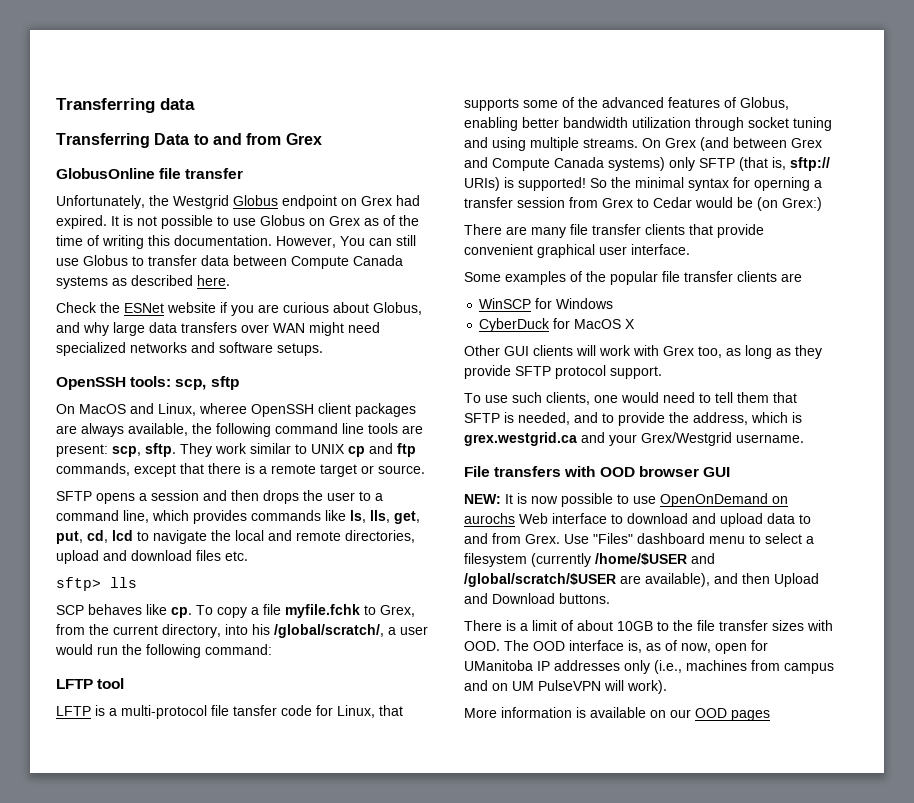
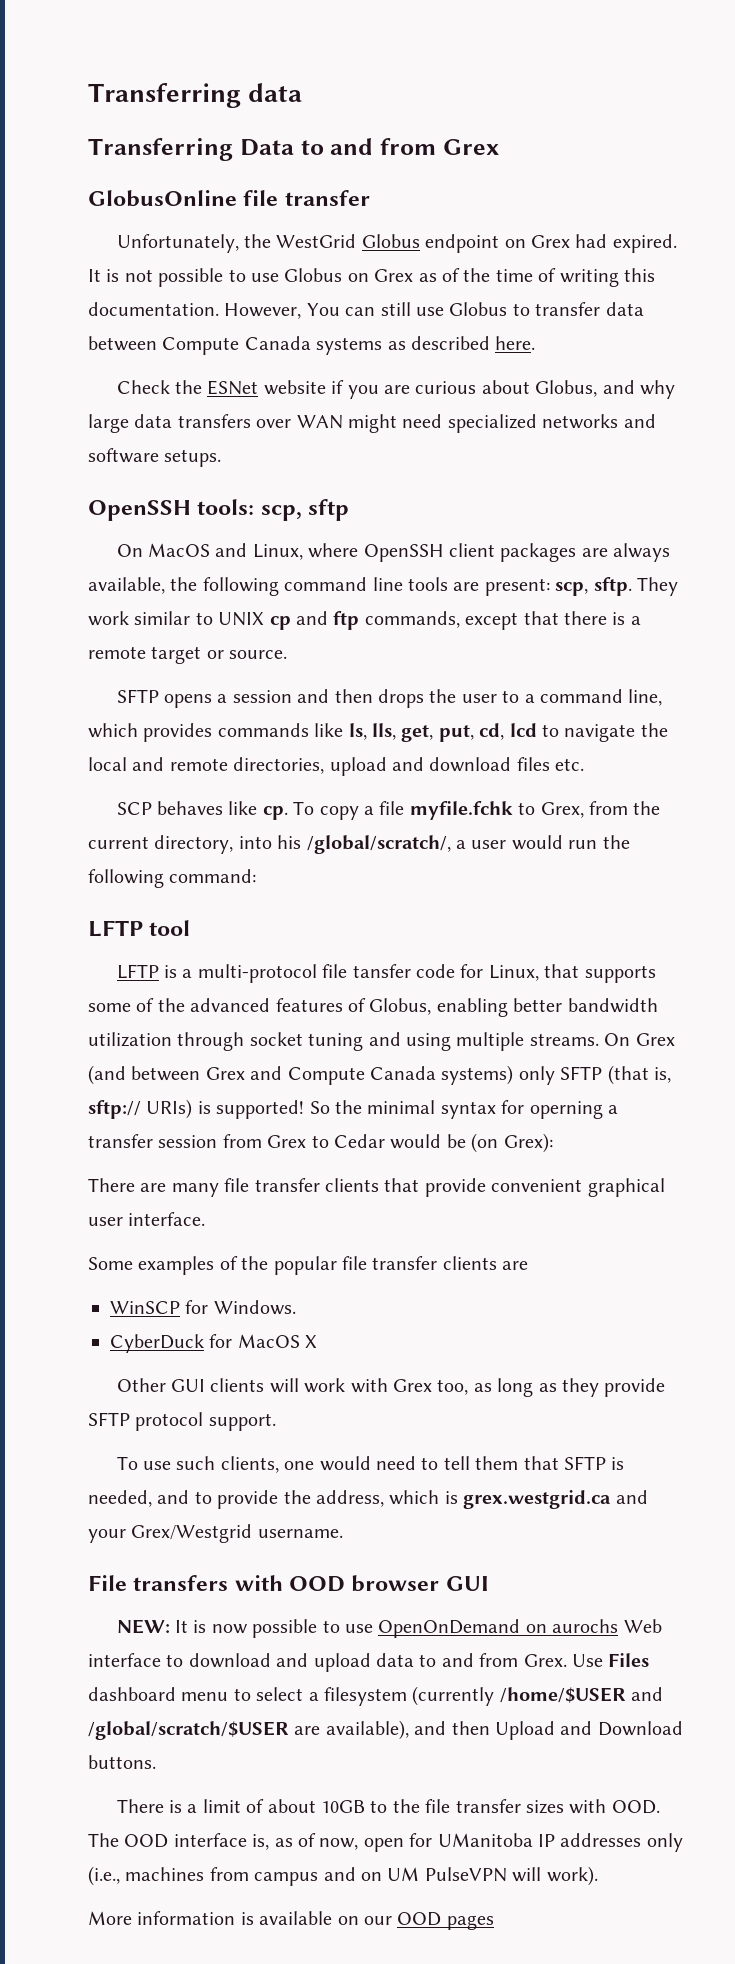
[173,195,229,209] Westgrid -> [276,234,357,248] WestGrid
[199,403,247,414] wheree -> [308,543,359,558] where
[56,577,137,591] // sftp> lls -> (585, 764) none
[782,197,822,211] Grex:) -> [503,1133,553,1153] Grex):
[556,298,614,309] Windows -> [213,1300,296,1315] Windows.
[593,533,633,544] "Files" -> [608,1653,650,1667] Files

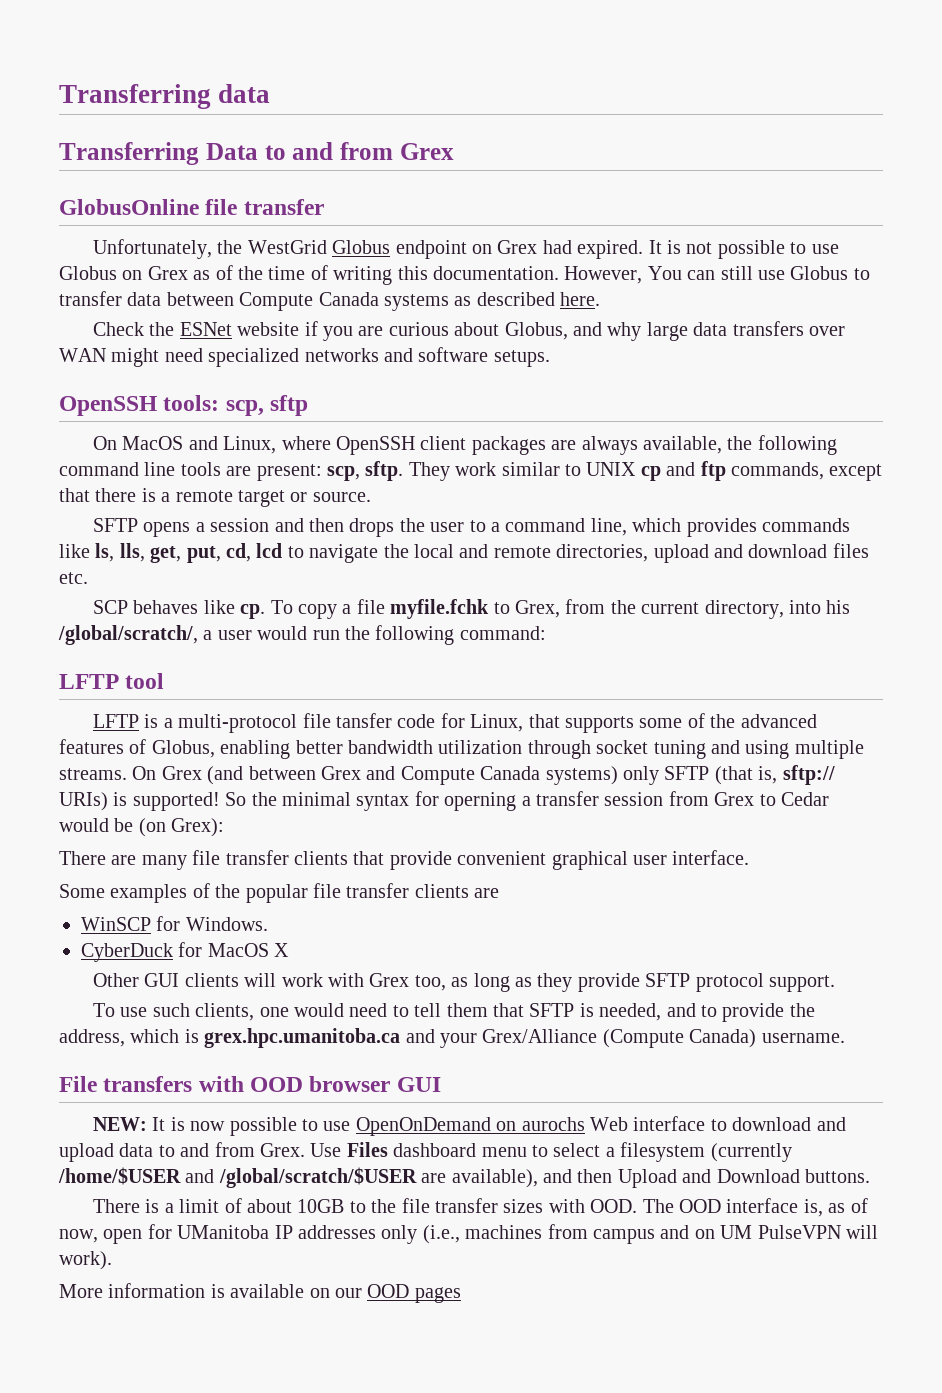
[463,1490,612,1509] grex.westgrid.ca -> [204,1028,401,1048] grex.hpc.umanitoba.ca
[131,1524,253,1543] Grex/Westgrid -> [482,1029,757,1048] Grex/Alliance (Compute Canada)

